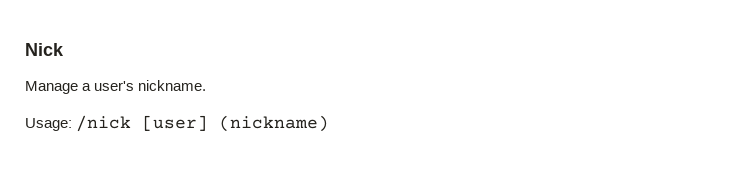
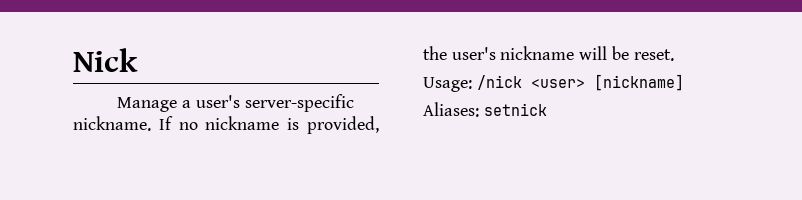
(135, 86) none -> [244,94,354,112] server-specific
[25,115,330,132] // Usage: /nick [user] (nickname) -> [158,116,379,134] [423,46,674,61] [423,74,684,92] [423,102,547,117] If no nickname is provided, the user's nickname will be reset. // Usage: /nick <user> [nickname] // Aliases: setnick

